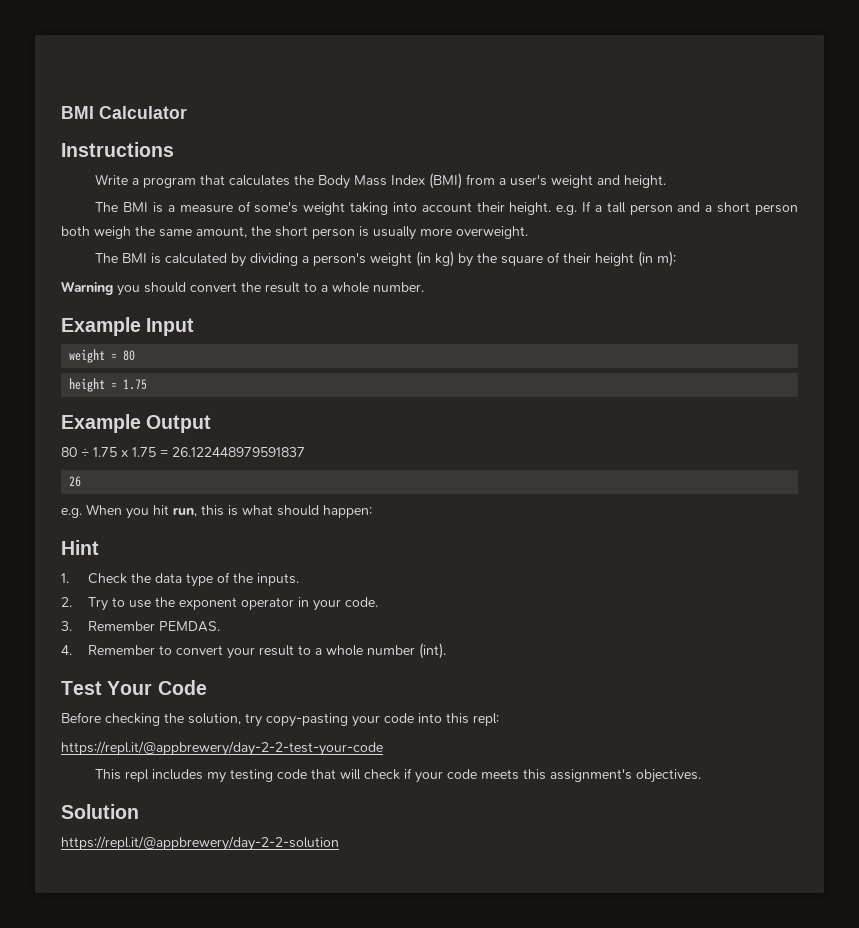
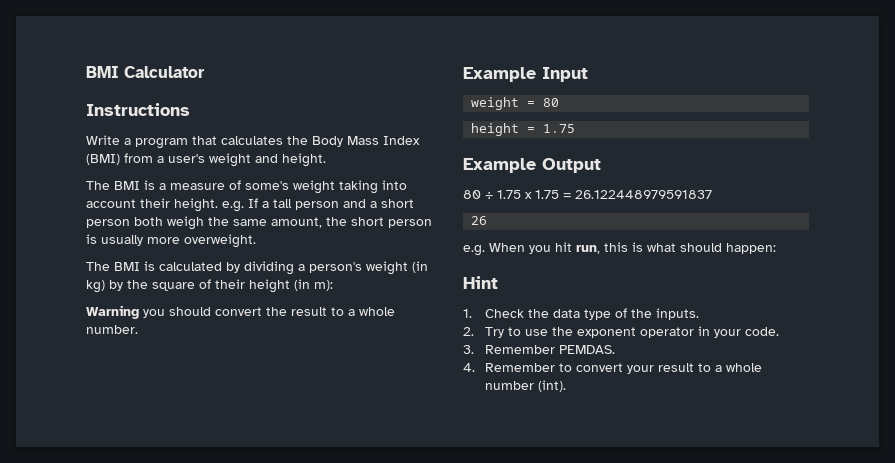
[61,680,207,695] [61,712,499,727] [61,741,383,756] [95,768,702,783] [61,804,139,819] [61,836,339,851] // Test Your Code // Before checking the solution, try copy-pasting your code into this repl: // https://repl.it/@appbrewery/day-2-2-test-your-code // This repl includes my testing code that will check if your code meets this assignment's objectives. // Solution // https://repl.it/@appbrewery/day-2-2-solution -> (566, 386) none

